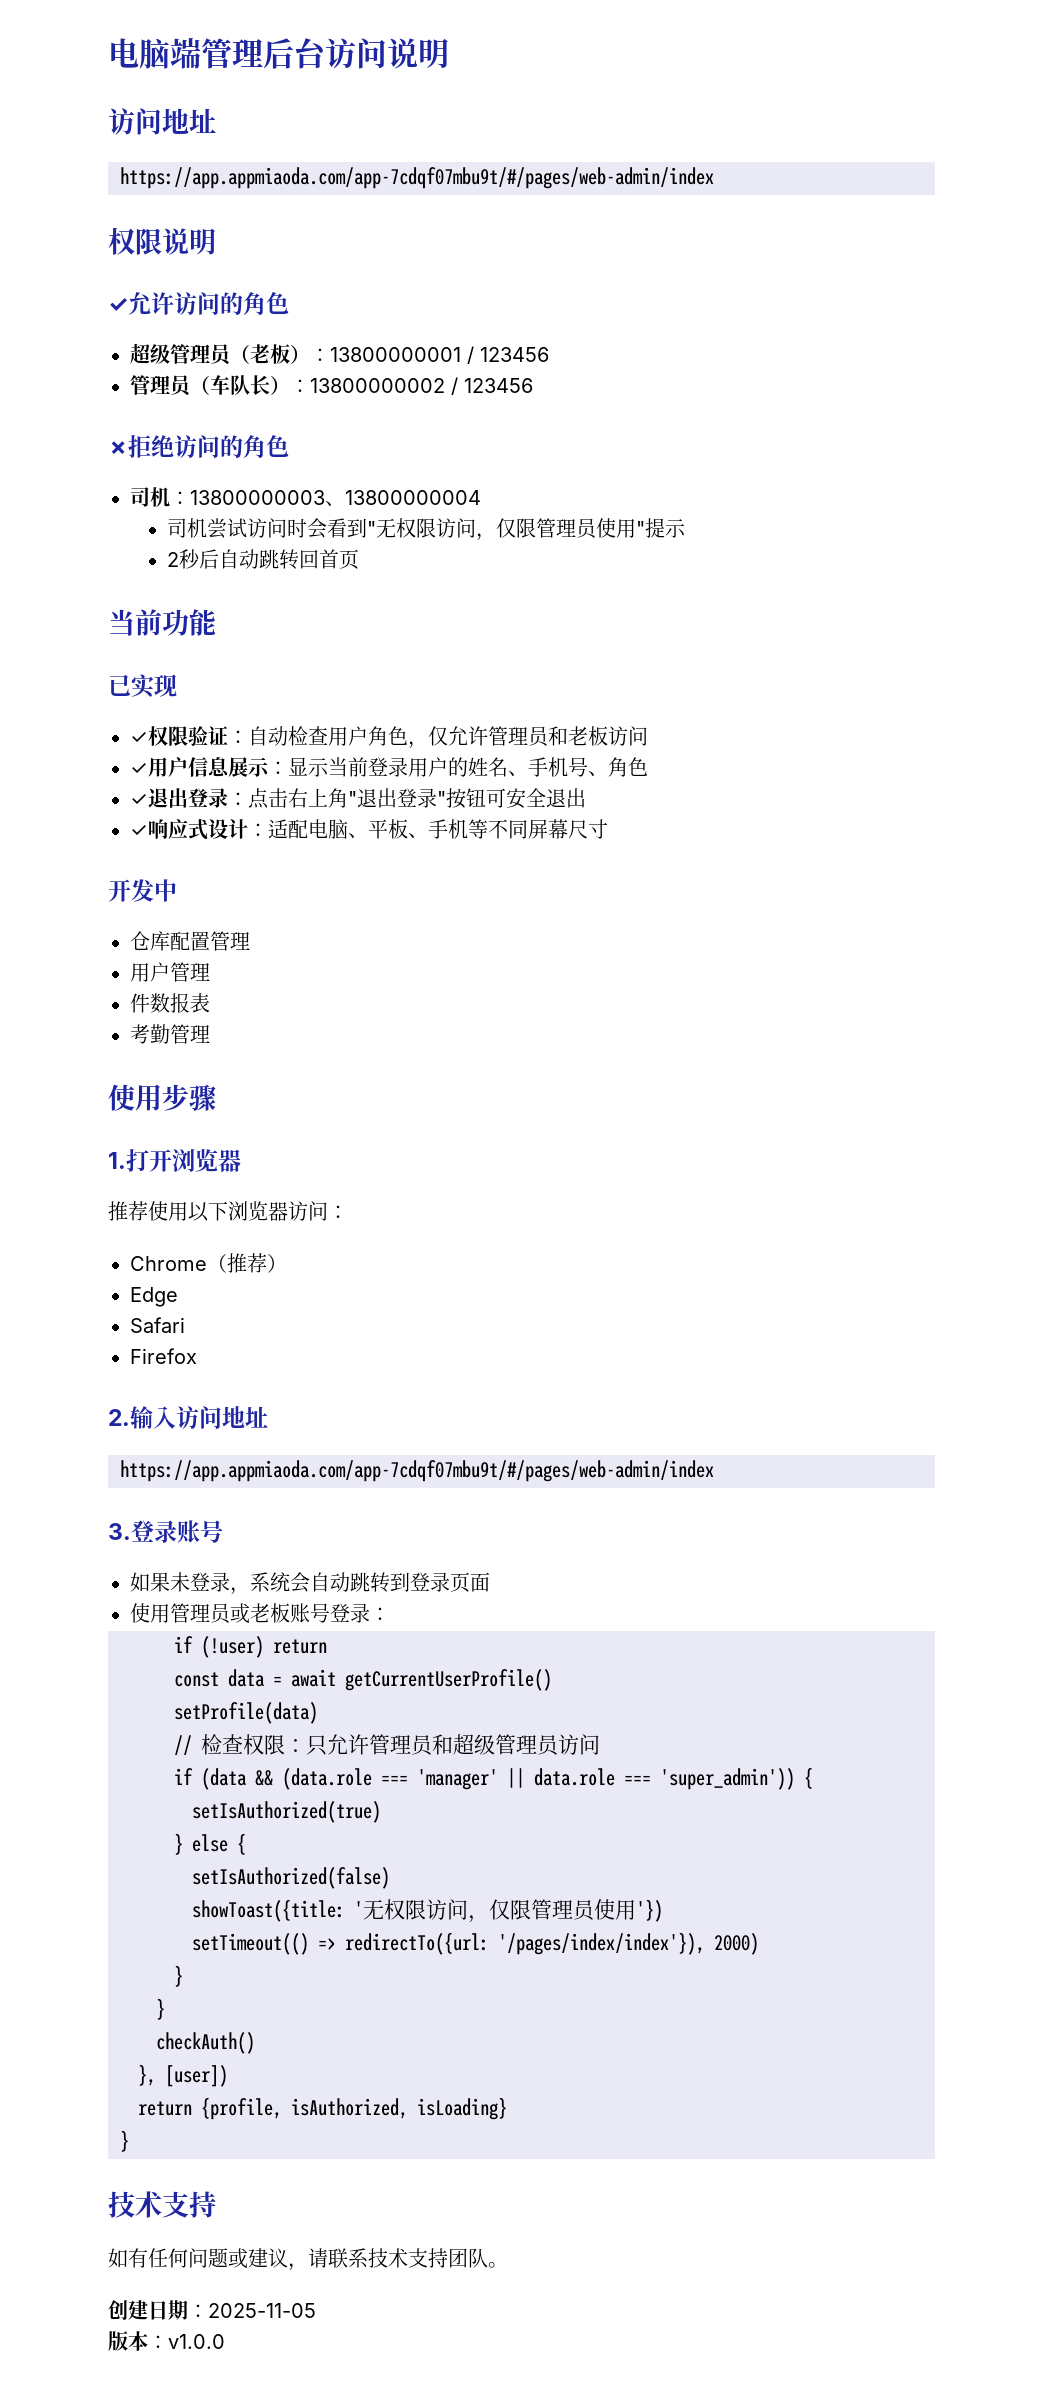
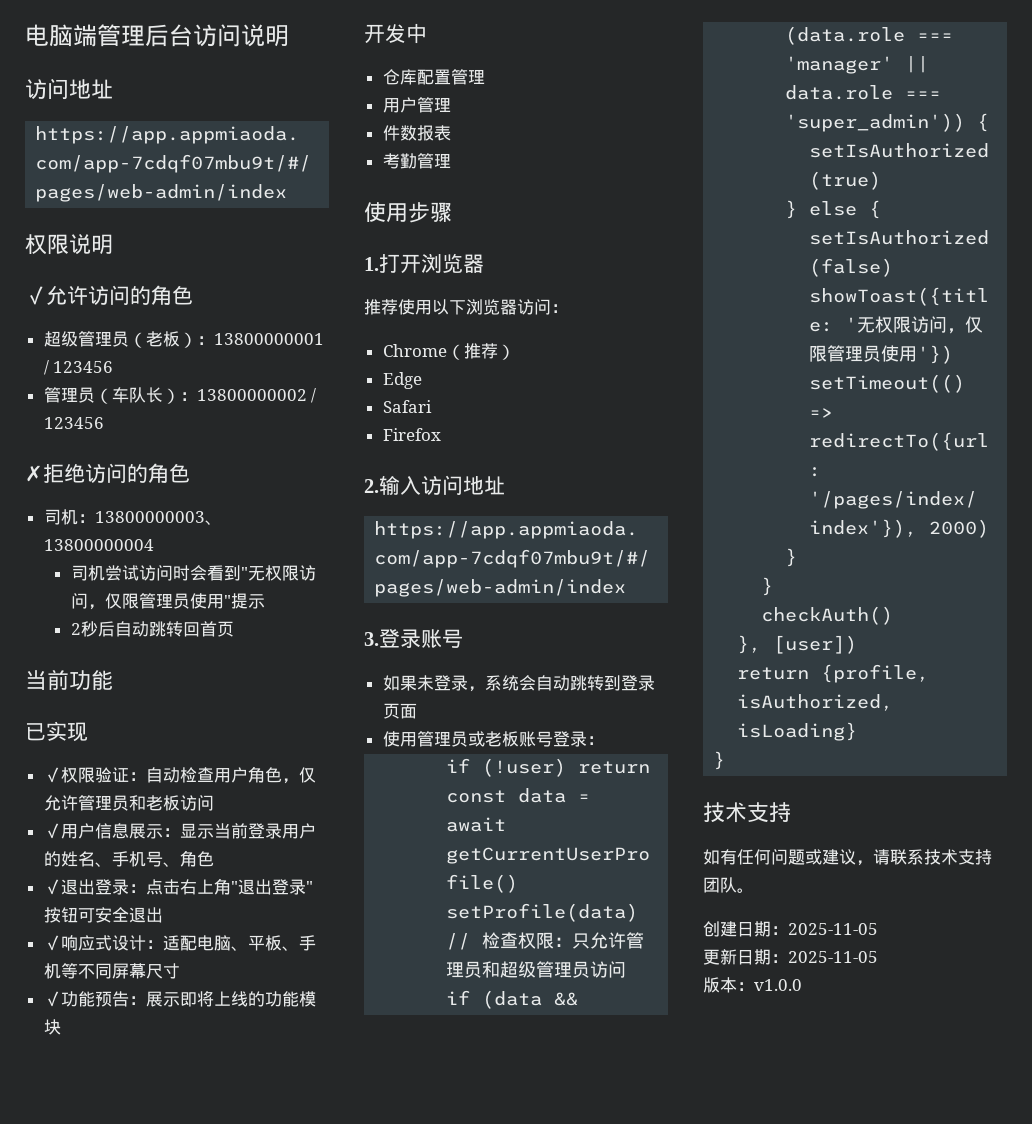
(608, 829) none -> [43,991,316,1007] [43,1019,61,1035] // ✓功能预告：展示即将上线的功能模块
(316, 2310) none -> [703,949,878,965] // 更新日期：2025-11-05

